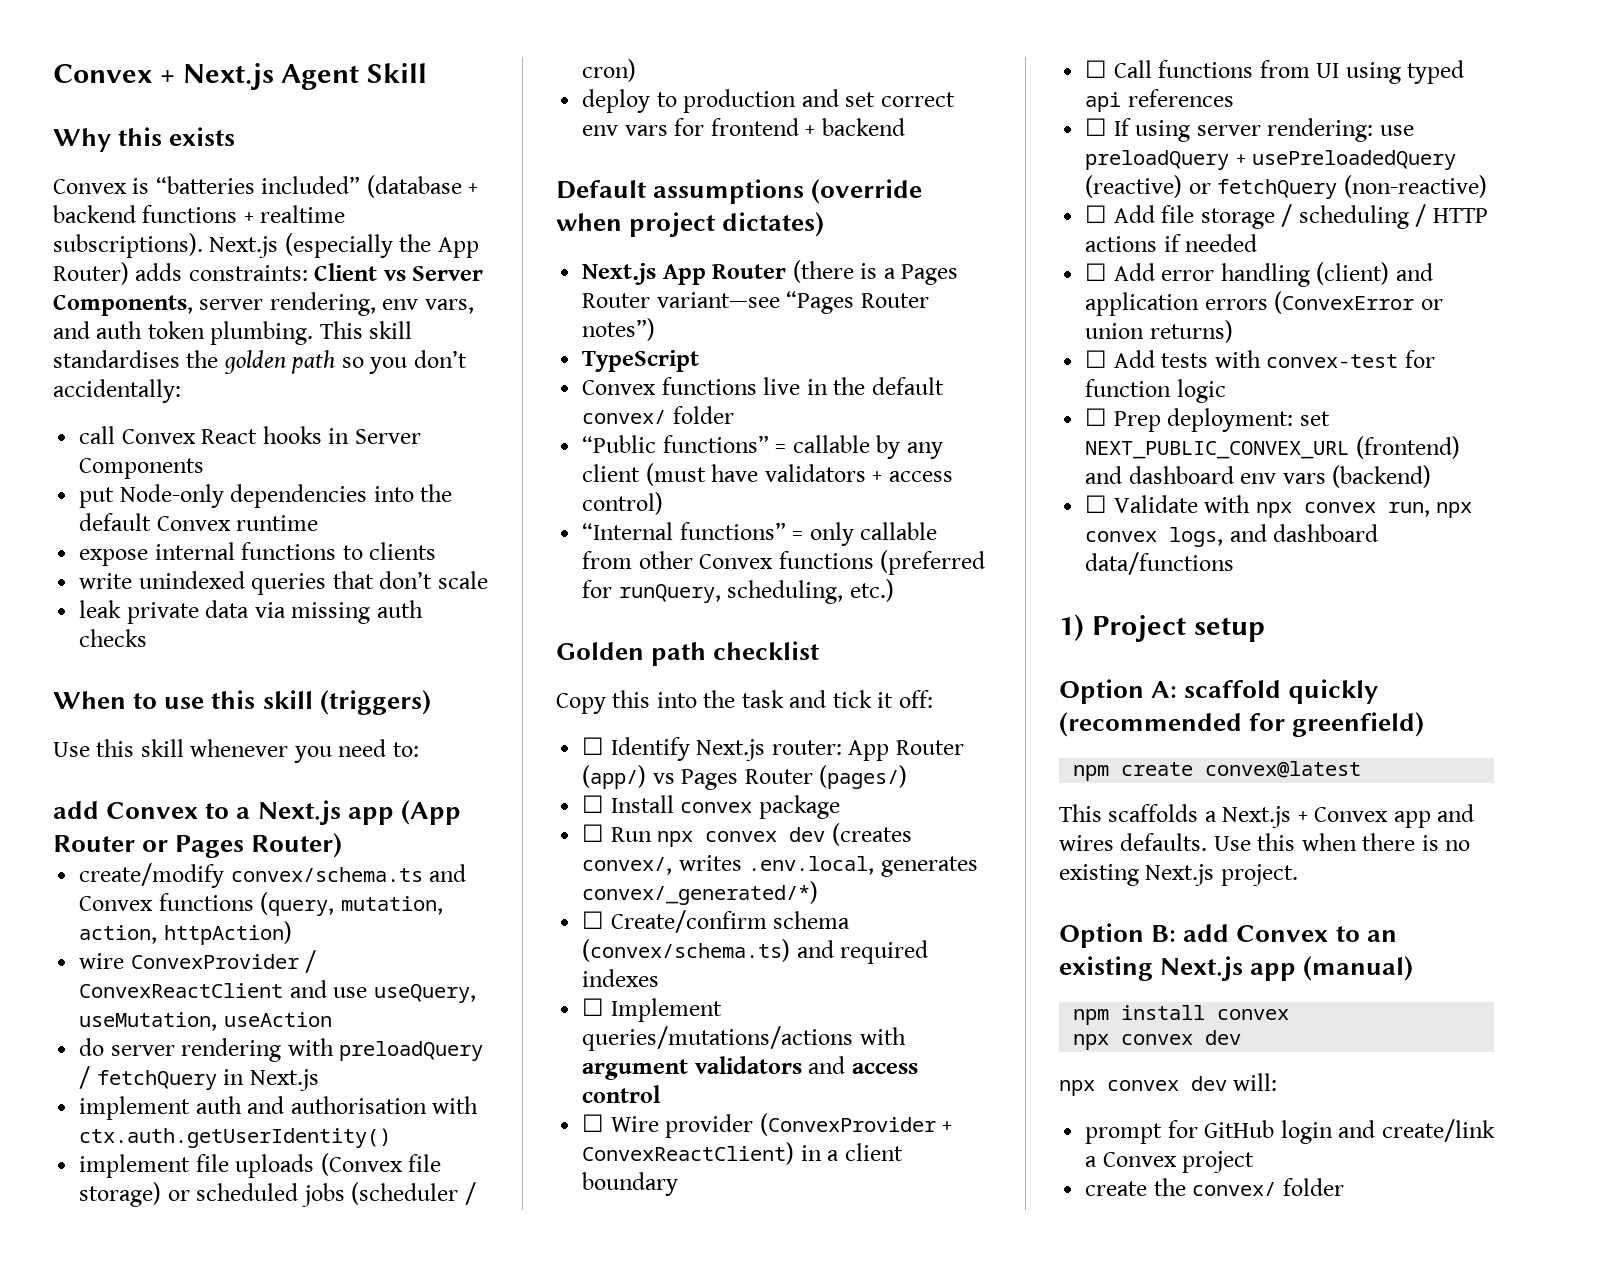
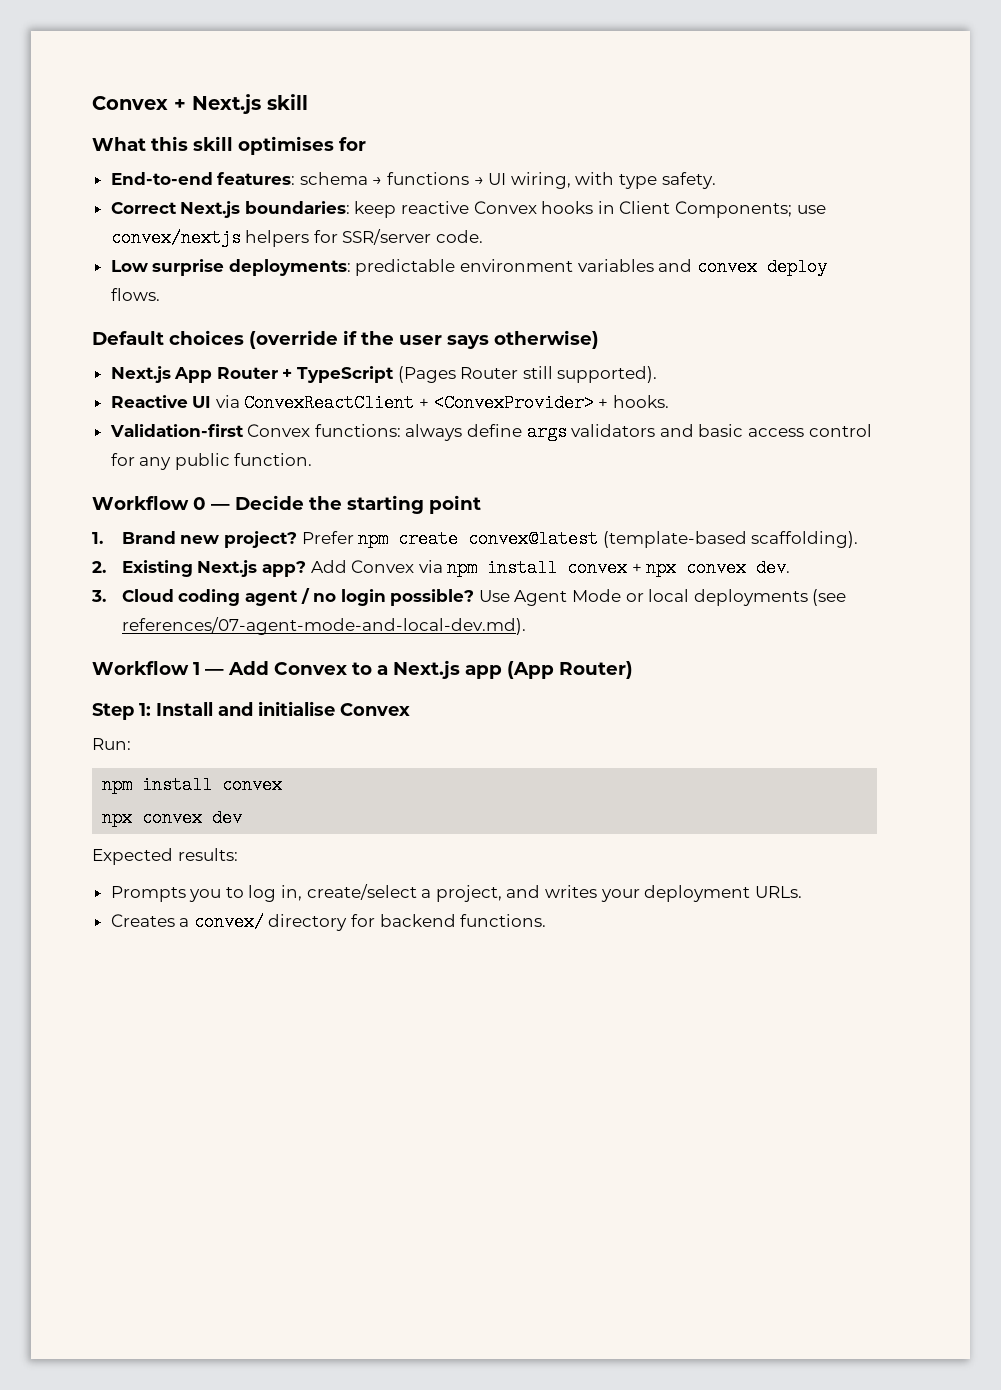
[281,63,428,90] [53,127,236,152] [53,175,479,198] [53,205,346,223] [53,233,479,258] [53,262,484,285] [53,292,474,316] [53,321,413,345] [53,350,467,374] [53,379,181,403] [79,426,421,444] [79,458,205,479] [79,484,453,508] [79,513,319,531] [79,542,437,566] [79,571,488,595] [79,600,423,624] [79,629,148,647] [53,690,431,715] [53,739,419,763] [53,801,99,819] Agent Skill // Why this exists // Convex is “batteries included” (database + backend functions + realtime subscriptions). Next.js (especially the App Router) adds constraints: Client vs Server Components, server rendering, env vars, and auth token plumbing. This skill standardises the golden path so you don’t accidentally: // call Convex React hooks in Server Components // put Node-only dependencies into the default Convex runtime // expose internal functions to clients // write unindexed queries that don’t scale // leak private data via missing auth checks // When to use this skill (triggers) // Use this skill whenever you need to: // add -> [267,94,308,110] [92,136,366,155] [110,172,716,189] [110,201,826,218] [110,229,484,247] [110,258,827,276] [110,288,160,301] [92,330,599,349] [110,366,658,383] [110,394,669,412] [109,423,872,441] [110,453,313,470] [92,495,481,514] [92,530,859,548] [92,559,791,577] [91,588,847,606] [121,617,526,635] [92,661,269,675] skill // What this skill optimises for // End-to-end features: schema → functions → UI wiring, with type safety. // Correct Next.js boundaries: keep reactive Convex hooks in Client Components; use convex/nextjs helpers for SSR/server code. // Low surprise deployments: predictable environment variables and convex deploy flows. // Default choices (override if the user says otherwise) // Next.js App Router + TypeScript (Pages Router still supported). // Reactive UI via ConvexReactClient + <ConvexProvider> + hooks. // Validation-first Convex functions: always define args validators and basic access control for any public function. // Workflow 0 — Decide the starting point // 1. Brand new project? Prefer npm create convex@latest (template-based scaffolding). // 2. Existing Next.js app? Add Convex via npm install convex + npx convex dev. // 3. Cloud coding agent / no login possible? Use Agent Mode or local deployments (see references/07-agent-mode-and-local-dev.md). // Workflow 1 — Add
[53,833,343,858] [79,863,467,888] [79,892,443,916] [79,921,292,945] [79,950,317,973] [79,980,476,1003] [79,1012,332,1031] [79,1038,484,1062] [79,1066,319,1091] [79,1096,479,1120] [79,1128,392,1148] [79,1153,442,1178] [79,1182,476,1207] [582,59,637,82] [582,89,955,113] [582,118,905,136] [556,179,923,204] [556,212,825,237] [582,260,959,285] [582,291,929,314] [582,318,656,341] [582,350,700,372] [582,377,944,395] [582,406,734,424] [582,435,943,459] [582,463,953,486] [582,492,664,515] [582,522,938,546] [582,550,986,575] [582,579,894,604] [556,641,821,666] [556,690,933,714] [582,737,964,761] [582,765,908,790] [582,795,840,819] [582,823,912,847] [582,855,978,877] [582,881,819,905] [582,910,851,933] [582,939,929,964] [582,969,660,987] [582,998,722,1022] [582,1026,906,1051] [582,1056,918,1080] [582,1085,662,1103] [582,1113,953,1138] [582,1142,903,1165] [582,1172,679,1196] [1085,60,1465,84] [1085,89,1234,112] [1085,118,1414,142] [1085,150,1457,170] [1085,175,1487,199] [1085,204,1488,229] [1085,234,1258,252] [1085,262,1433,287] [1085,291,1443,316] [1085,320,1233,343] [1085,350,1435,368] [1085,379,1226,403] [1085,408,1330,432] [1085,436,1460,459] [1085,465,1432,488] [1085,495,1473,518] [1085,524,1379,547] [1085,552,1235,575] [1059,614,1265,642] [1059,679,1379,704] [1059,712,1425,737] [1073,761,1362,781] [1059,804,1475,828] [1059,833,1471,851] [1059,864,1298,886] [1059,923,1397,948] [1059,956,1414,981] Router or Pages Router) // create/modify convex/schema.ts and Convex functions (query, mutation, action, httpAction) // wire ConvexProvider / ConvexReactClient and use useQuery, useMutation, useAction // do server rendering with preloadQuery / fetchQuery in Next.js // implement auth and authorisation with ctx.auth.getUserIdentity() // implement file uploads (Convex file storage) or scheduled jobs (scheduler / cron) // deploy to production and set correct env vars for frontend + backend // Default assumptions (override when project dictates) // Next.js App Router (there is a Pages Router variant—see “Pages Router notes”) // TypeScript // Convex functions live in the default convex/ folder // “Public functions” = callable by any client (must have validators + access control) // “Internal functions” = only callable from other Convex functions (preferred for runQuery, scheduling, etc.) // Golden path checklist // Copy this into the task and tick it off: // ☐ Identify Next.js router: App Router (app/) vs Pages Router (pages/) // ☐ Install convex package // ☐ Run npx convex dev (creates convex/, writes .env.local, generates convex/_generated/*) // ☐ Create/confirm schema (convex/schema.ts) and required indexes // ☐ Implement queries/mutations/actions with argument validators and access control // ☐ Wire provider (ConvexProvider + ConvexReactClient) in a client boundary // ☐ Call functions from UI using typed api references // ☐ If using server rendering: use preloadQuery + usePreloadedQuery (reactive) or fetchQuery (non-reactive) // ☐ Add file storage / scheduling / HTTP actions if needed // ☐ Add error handling (client) and application errors (ConvexError or union returns) // ☐ Add tests with convex-test for function logic // ☐ Prep deployment: set NEXT_PUBLIC_CONVEX_URL (frontend) and dashboard env vars (backend) // ☐ Validate with npx convex run, npx convex logs, and dashboard data/functions // 1) Project setup // Option A: scaffold quickly (recommended for greenfield) // npm create convex@latest // This scaffolds a Next.js + Convex app and wires defaults. Use this when there is no existing Next.js project. // Option B: add Convex to an existing Next.js app (manual) -> [559,661,633,679] [92,701,410,720] [92,738,131,750] Router) // Step 1: Install and initialise Convex // Run:
[1059,1073,1278,1096] [1085,1119,1495,1144] [1085,1151,1255,1173] [1085,1178,1344,1196] npx convex dev will: // prompt for GitHub login and create/link a Convex project // create the convex/ folder -> [92,848,238,865] [110,884,802,902] [110,913,547,931] Expected results: // Prompts you to log in, create/select a project, and writes your deployment URLs. // Creates a convex/ directory for backend functions.

